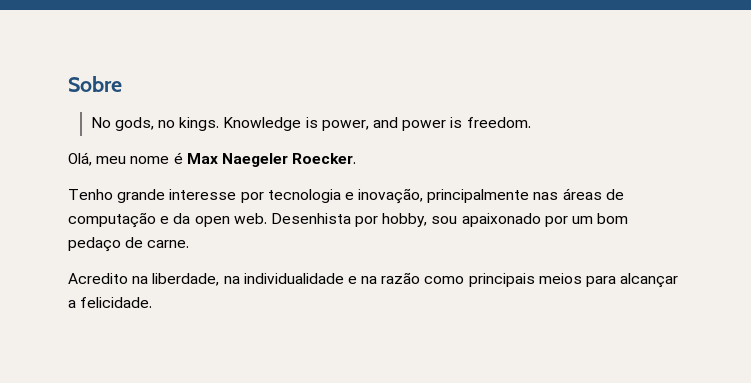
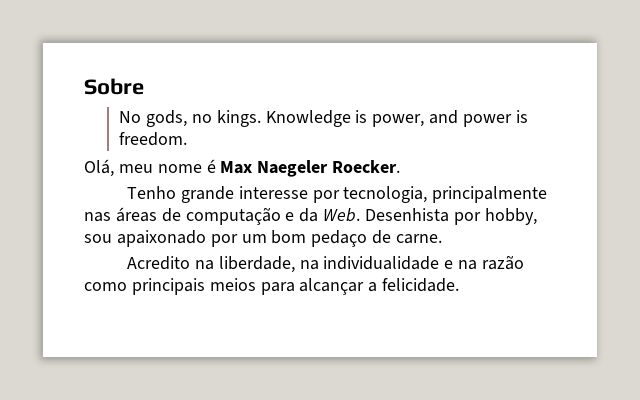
[267,188,424,204] tecnologia e inovação, -> [343,186,428,203] tecnologia,
[194,213,267,227] open web. -> [323,208,361,222] Web.

